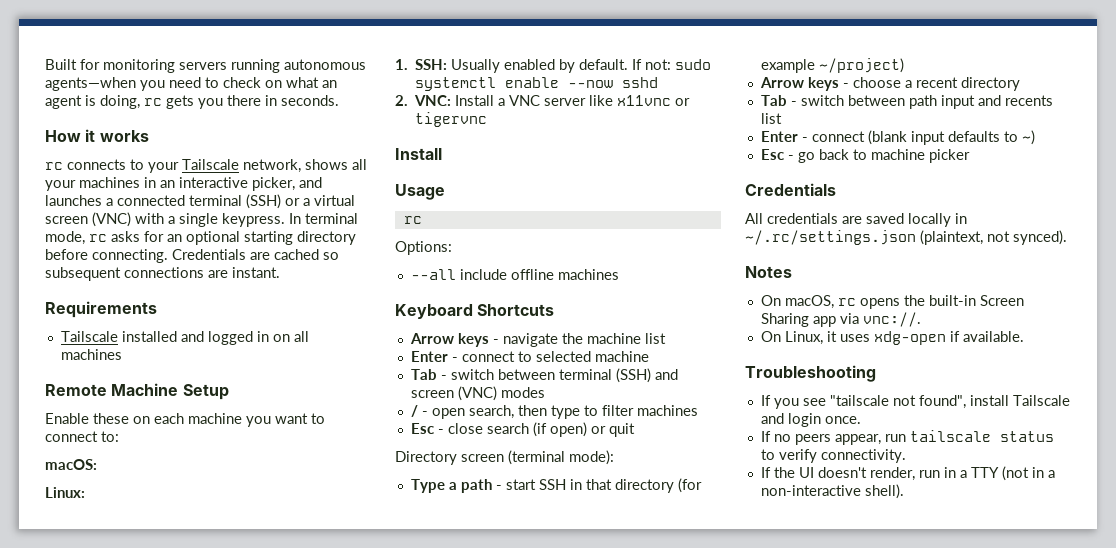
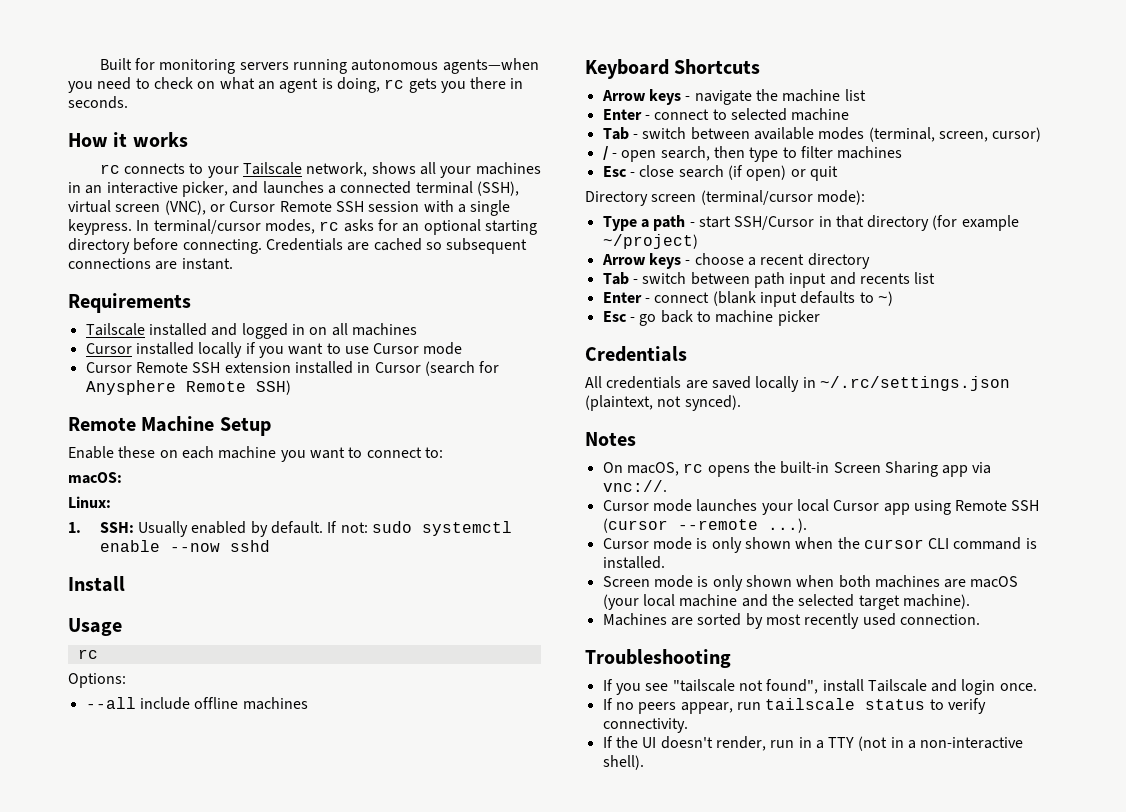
[246,194,355,209] [45,212,131,227] (SSH) or a virtual screen (VNC) -> [476,181,519,196] [68,200,420,215] (SSH), virtual screen (VNC), or Cursor Remote SSH session
[305,213,358,224] [45,231,85,245] terminal mode, -> [153,219,315,234] terminal/cursor modes,
(122, 354) none -> [85,342,463,358] [85,361,500,376] [85,380,291,395] // Cursor installed locally if you want to use Cursor mode // Cursor Remote SSH extension installed in Cursor (search for Anysphere Remote SSH)
[395,95,691,106] [415,112,488,127] // 2. VNC: Install a VNC server like x11vnc or tigervnc -> (270, 546) none
[558,368,678,383] [410,386,545,401] terminal (SSH) and screen (VNC) modes -> [753,127,1042,142] available modes (terminal, screen, cursor)
[508,450,565,465] (terminal -> [700,190,813,205] (terminal/cursor
[538,479,566,490] SSH -> [734,216,815,230] SSH/Cursor
[760,331,1024,345] On Linux, it uses xdg-open if available. -> [602,499,1040,515] [602,518,807,533] [602,537,1037,553] [602,556,665,569] [602,575,1019,591] [602,594,970,610] [602,613,980,629] Cursor mode launches your local Cursor app using Remote SSH (cursor --remote ...). // Cursor mode is only shown when the cursor CLI command is installed. // Screen mode is only shown when both machines are macOS (your local machine and the selected target machine). // Machines are sorted by most recently used connection.

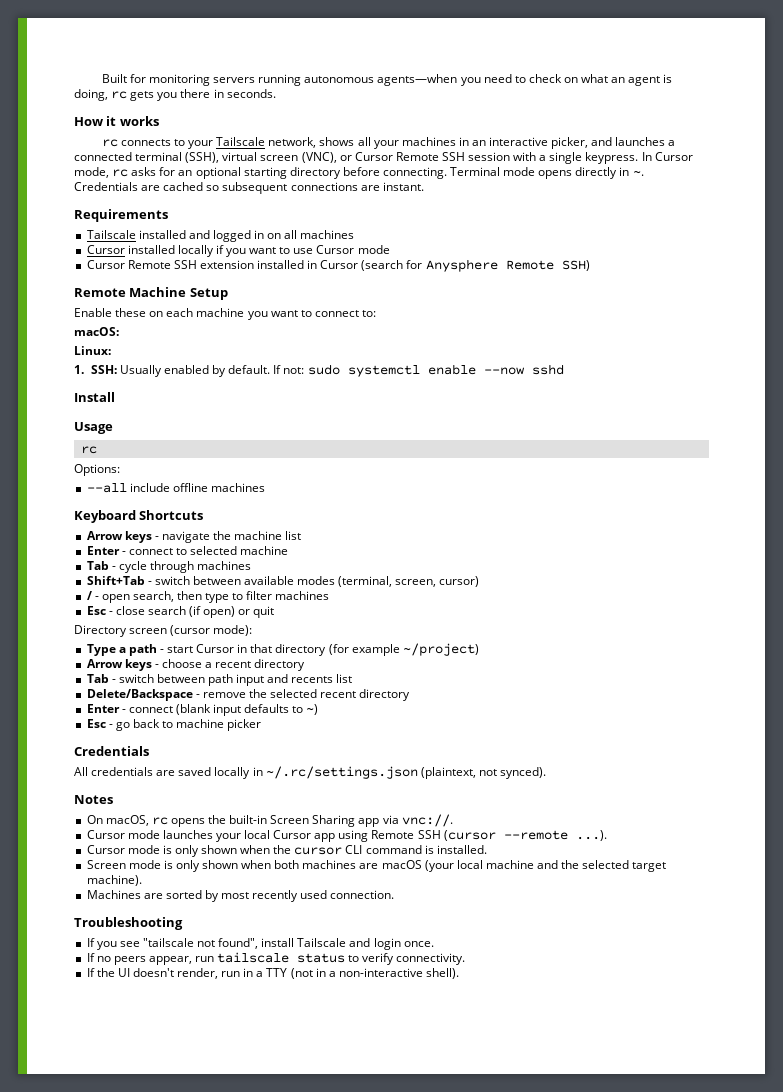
[153,219,315,234] terminal/cursor modes, -> [654,152,693,161] [74,167,109,178] Cursor mode,
(262, 246) none -> [450,167,644,179] Terminal mode opens directly in ~.
(638, 136) none -> [118,561,252,573] [86,576,152,585] cycle through machines // Shift+Tab -
[700,190,813,205] (terminal/cursor -> [170,625,211,636] (cursor
[734,216,815,230] SSH/Cursor -> [196,644,235,653] Cursor
(936, 278) none -> [86,689,411,701] // Delete/Backspace - remove the selected recent directory

